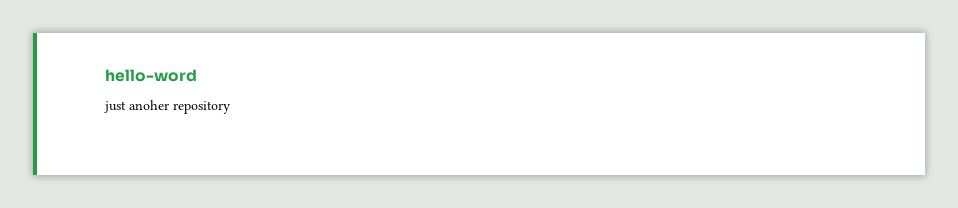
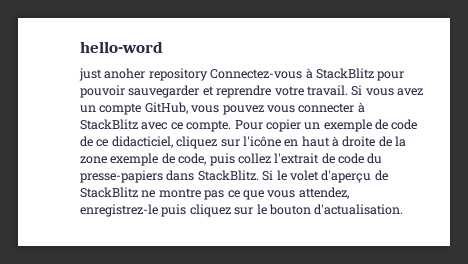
(231, 107) none -> [210,68,405,81] [80,85,423,98] [80,102,365,115] [80,119,418,132] [80,136,407,149] [80,153,383,166] [80,170,388,183] [80,187,349,200] [80,204,404,217] Connectez-vous à StackBlitz pour pouvoir sauvegarder et reprendre votre travail. Si vous avez un compte GitHub, vous pouvez vous connecter à StackBlitz avec ce compte. Pour copier un exemple de code de ce didacticiel, cliquez sur l'icône en haut à droite de la zone exemple de code, puis collez l'extrait de code du presse-papiers dans StackBlitz. Si le volet d'aperçu de StackBlitz ne montre pas ce que vous attendez, enregistrez-le puis cliquez sur le bouton d'actualisation.

